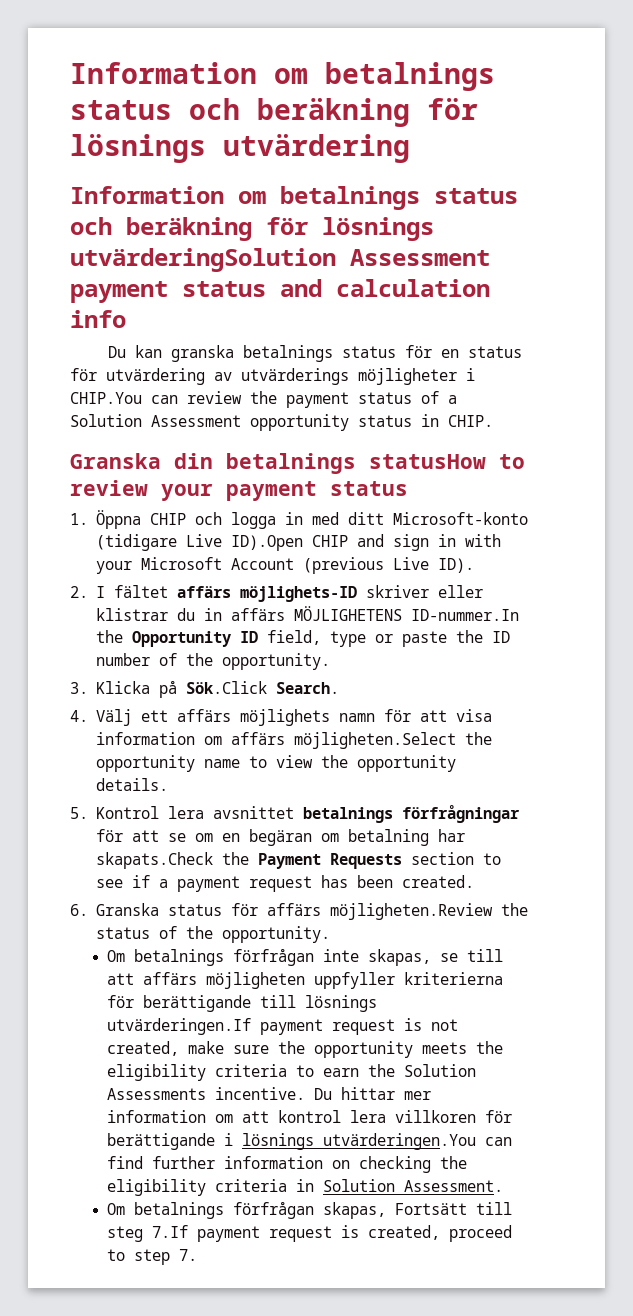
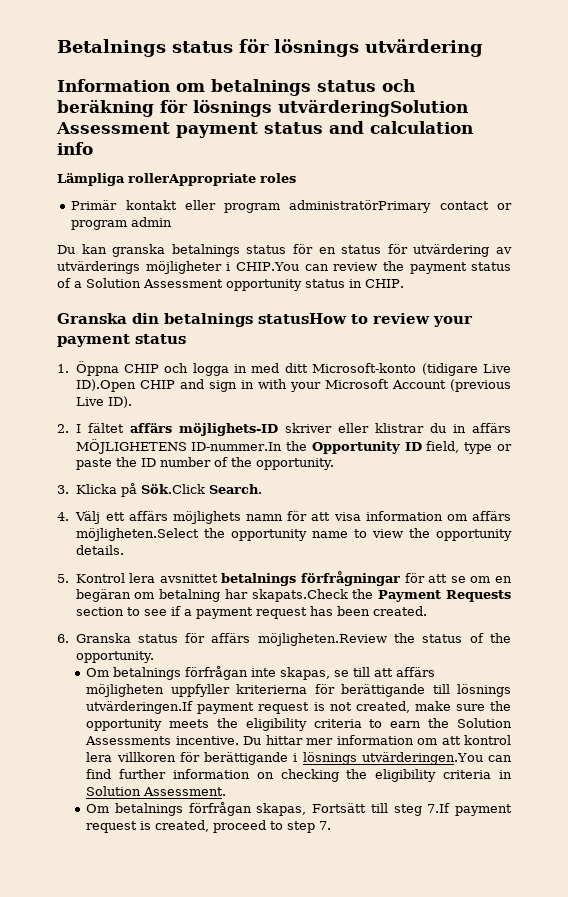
[70,62,495,91] [70,98,410,127] Information om betalnings status och beräkning -> [57,39,233,57] Betalnings status
(126, 319) none -> [57,173,296,186] [71,200,512,213] [71,217,173,230] // Lämpliga rollerAppropriate roles // Primär kontakt eller program administratörPrimary contact or program admin

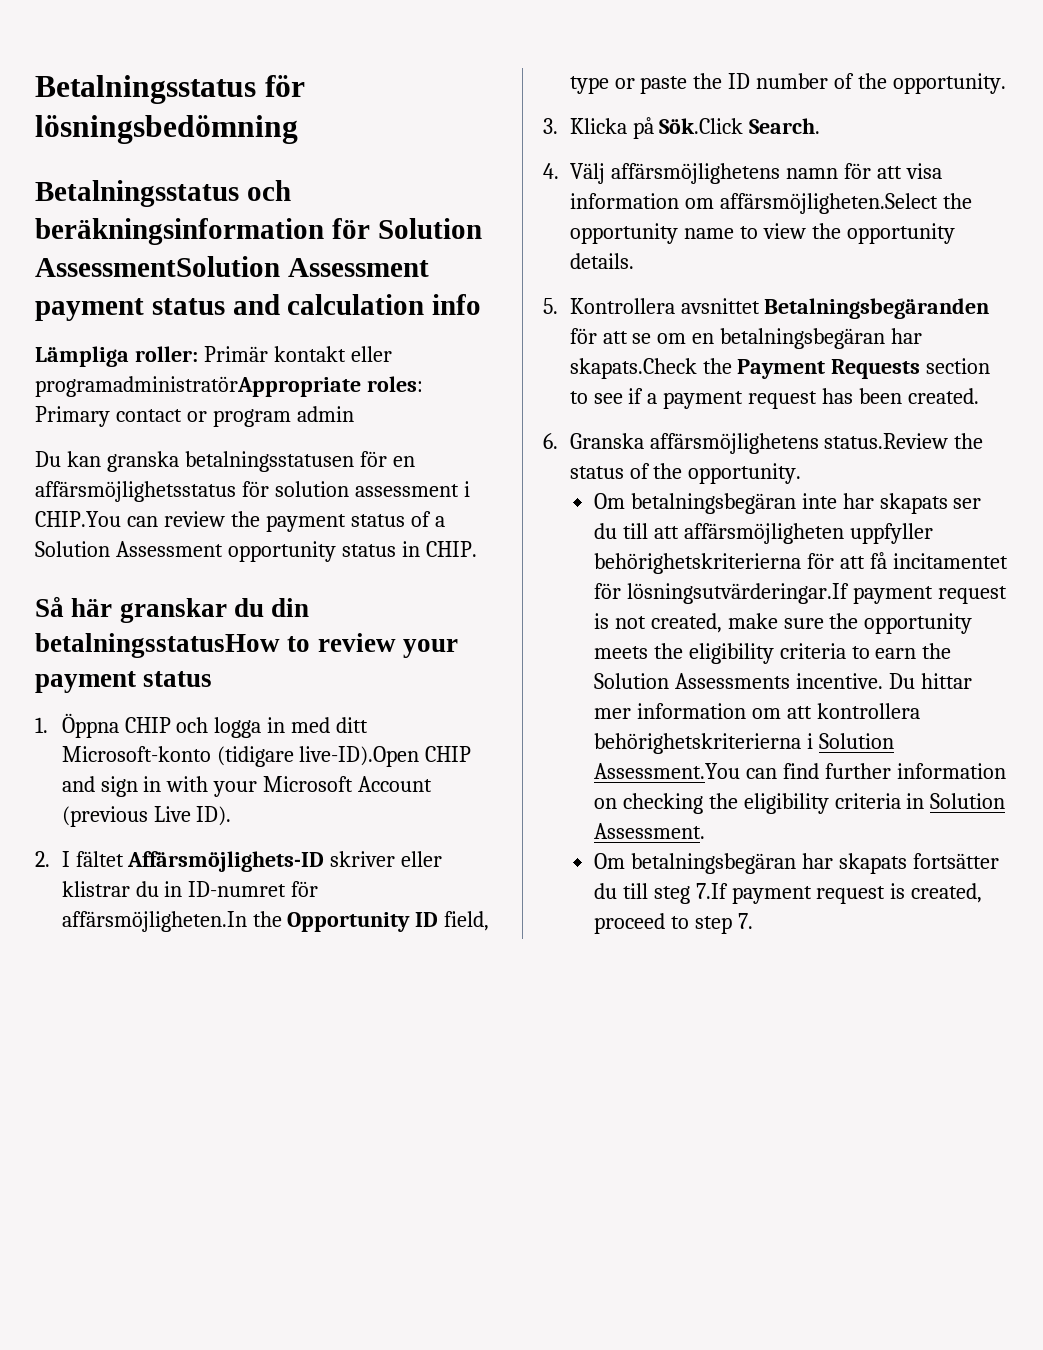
[57,39,483,57] [57,79,415,96] [57,100,468,117] Betalnings status för lösnings utvärdering // Information om betalnings status och beräkning för lösnings utvärderingSolution -> [35,75,305,104] [35,115,298,144] [35,180,291,207] [35,218,482,245] [35,256,280,277] Betalningsstatus för lösningsbedömning // Betalningsstatus och beräkningsinformation för Solution AssessmentSolution
[128,173,296,186] rollerAppropriate roles // -> [134,346,198,362] roller:
[224,200,432,213] program administratörPrimary -> [35,376,423,397] [35,406,110,427] programadministratörAppropriate roles: Primary
[171,244,513,257] [57,261,222,274] betalnings status för en status för utvärdering av utvärderings möjligheter -> [184,451,415,472] [35,481,459,502] betalningsstatusen för en affärsmöjlighetsstatus för solution assessment
[57,313,347,327] Granska din betalnings statusHow -> [35,596,310,623] [35,633,280,658] Så här granskar du din betalningsstatusHow
[483,364,511,373] [75,379,136,392] Live ID).Open -> [299,746,420,767] live-ID).Open
[129,423,278,436] affärs möjlighets-ID -> [127,851,325,872] Affärsmöjlighets-ID
[471,423,511,433] [75,439,283,454] affärs MÖJLIGHETENS ID-nummer.In -> [188,881,319,897] [61,911,247,932] ID-numret för affärsmöjligheten.In
[105,511,241,524] ett affärs möjlighets -> [610,163,780,184] affärsmöjlighetens
[472,511,512,521] [75,528,199,541] affärs möjligheten.Select -> [719,193,938,214] affärsmöjligheten.Select
[75,571,400,586] Kontrol lera avsnittet betalnings förfrågningar -> [569,298,990,319] Kontrollera avsnittet Betalningsbegäranden
[75,589,221,602] begäran om betalning -> [720,328,886,349] betalningsbegäran
[137,633,387,646] status för affärs möjligheten.Review -> [649,433,949,454] affärsmöjlighetens status.Review
[113,666,436,680] [86,684,512,697] [86,701,194,714] betalnings förfrågan inte skapas, se till att affärs möjligheten uppfyller kriterierna för berättigande till lösnings utvärderingen.If -> [630,493,982,514] [593,523,933,544] [593,552,1008,574] [593,583,849,604] betalningsbegäran inte har skapats ser du till att affärsmöjligheten uppfyller behörighetskriterierna för att få incitamentet för lösningsutvärderingar.If
[464,735,512,745] [86,752,483,765] kontrol lera villkoren för berättigande i lösnings utvärderingen.You -> [816,703,920,719] [593,733,894,754] [593,763,740,779] kontrollera behörighetskriterierna i Solution Assessment.You
[114,802,367,816] betalnings förfrågan skapas, Fortsätt -> [630,853,999,874] [593,883,617,899] betalningsbegäran har skapats fortsätter du

